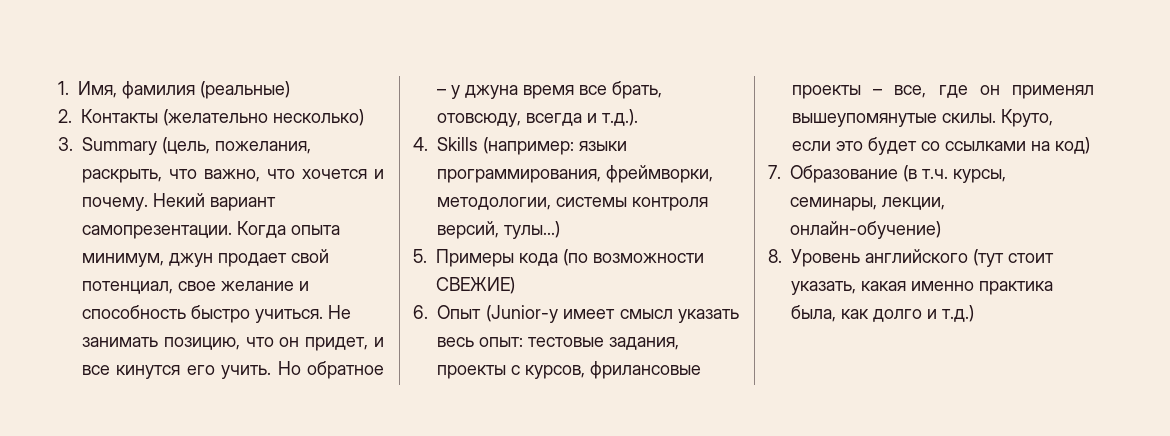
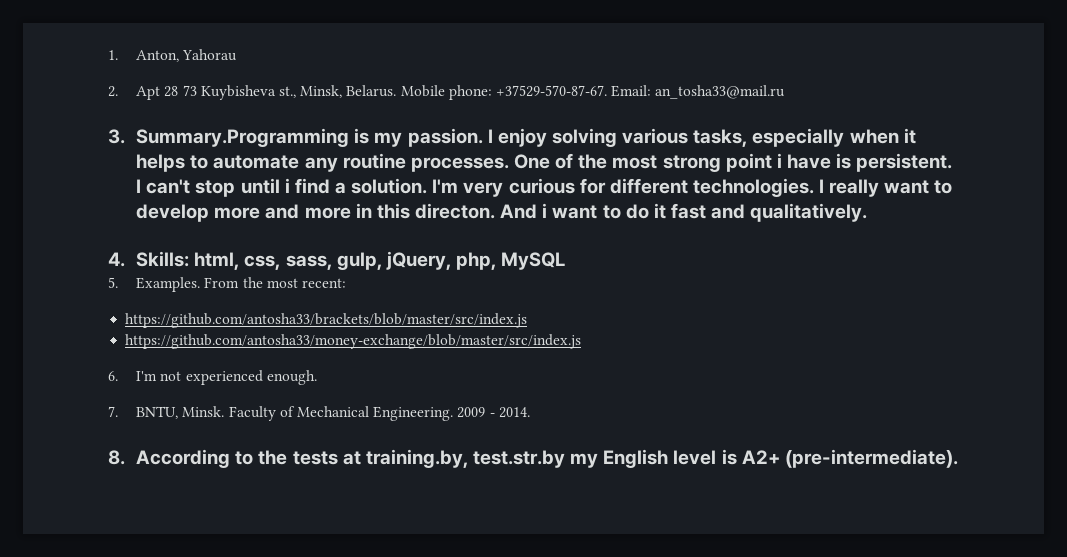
[78,81,290,99] [58,109,364,126] [58,137,311,155] [82,169,384,183] [82,193,276,211] [82,221,340,239] [82,249,329,267] [82,281,309,294] [82,305,351,323] [82,337,385,351] [82,361,384,379] [437,81,662,99] [437,109,638,127] [413,137,627,155] [437,165,713,183] [437,197,708,211] [437,221,560,239] [413,249,704,267] [436,277,515,294] [413,305,739,323] [437,337,679,350] [437,361,701,379] [792,85,1094,99] [792,109,1053,127] [792,137,1090,155] [768,165,1006,183] [790,197,945,211] [790,221,941,239] [768,249,1054,267] [791,281,1053,295] [791,305,974,322] Имя, фамилия (реальные) // 2. Контакты (желательно несколько) // 3. Summary (цель, пожелания, раскрыть, что важно, что хочется и почему. Некий вариант самопрезентации. Когда опыта минимум, джун продает свой потенциал, свое желание и способность быстро учиться. Не занимать позицию, что он придет, и все кинутся его учить. Но обратное – у джуна время все брать, отовсюду, всегда и т.д.). // 4. Skills (например: языки программирования, фреймворки, методологии, системы контроля версий, тулы...) // 5. Примеры кода (по возможности СВЕЖИЕ) // 6. Опыт (Junior-у имеет смысл указать весь опыт: тестовые задания, проекты с курсов, фрилансовые проекты – все, где он применял вышеупомянутые скилы. Круто, если это будет со ссылками на код) // 7. Образование (в т.ч. курсы, семинары, лекции, онлайн-обучение) // 8. Уровень английского (тут стоит указать, какая именно практика была, как долго и т.д.) -> [136,49,238,62] [108,85,786,100] [108,128,916,147] [136,153,953,172] [136,178,953,197] [136,203,868,222] [108,251,566,270] [108,277,346,292] [125,313,528,328] [125,334,582,349] [108,370,317,385] [108,406,530,421] [108,449,958,468] Anton, Yahorau // 2. Apt 28 73 Kuybisheva st., Minsk, Belarus. Mobile phone: +37529-570-87-67. Email: an_tosha33@mail.ru // 3. Summary.Programming is my passion. I enjoy solving various tasks, especially when it helps to automate any routine processes. One of the most strong point i have is persistent. I can't stop until i find a solution. I'm very curious for different technologies. I really want to develop more and more in this directon. And i want to do it fast and qualitatively. // 4. Skills: html, css, sass, gulp, jQuery, php, MySQL // 5. Examples. From the most recent: // https://github.com/antosha33/brackets/blob/master/src/index.js // https://github.com/antosha33/money-exchange/blob/master/src/index.js // 6. I'm not experienced enough. // 7. BNTU, Minsk. Faculty of Mechanical Engineering. 2009 - 2014. // 8. According to the tests at training.by, test.str.by my English level is A2+ (pre-intermediate).

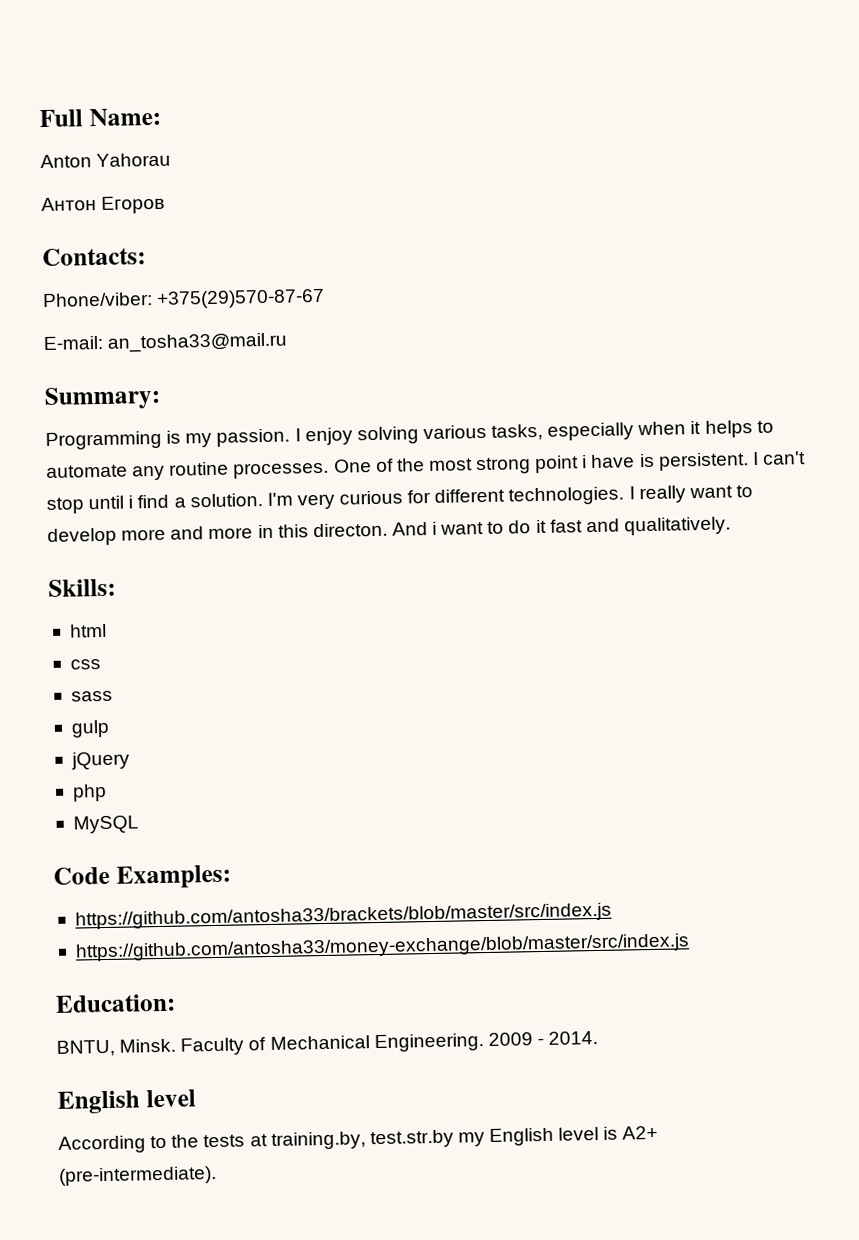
[108,49,238,62] [108,85,652,100] 1. Anton, Yahorau // 2. Apt 28 73 Kuybisheva st., Minsk, Belarus. Mobile phone: +37529-570-87-67. Email: -> [39,107,161,128] [40,152,172,169] [41,195,166,214] [42,247,146,267] [42,288,326,309] [43,335,103,351] Full Name: // Anton Yahorau // Антон Егоров // Contacts: // Phone/viber: +375(29)570-87-67 // E-mail:
[108,128,350,147] 3. Summary.Programming -> [44,385,161,411] [45,430,162,451] Summary: // Programming
[108,252,125,267] 4. -> (731, 526) none
[194,251,566,270] [108,277,346,292] [125,313,528,328] [125,334,582,349] [108,370,317,385] [108,406,118,417] html, css, sass, gulp, jQuery, php, MySQL // 5. Examples. From the most recent: // https://github.com/antosha33/brackets/blob/master/src/index.js // https://github.com/antosha33/money-exchange/blob/master/src/index.js // 6. I'm not experienced enough. // 7. -> [69,623,107,638] [69,659,101,670] [70,690,113,702] [70,719,110,738] [70,751,130,770] [71,783,107,802] [72,815,139,834] [53,864,231,889] [74,902,612,930] [74,933,690,962] [55,993,176,1013] // html // css // sass // gulp // jQuery // php // MySQL // Code Examples: // https://github.com/antosha33/brackets/blob/master/src/index.js // https://github.com/antosha33/money-exchange/blob/master/src/index.js // Education: //
[108,450,125,465] 8. -> [57,1089,196,1114] English level //

